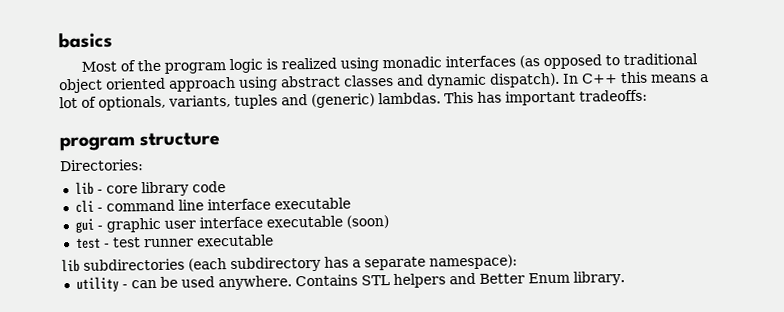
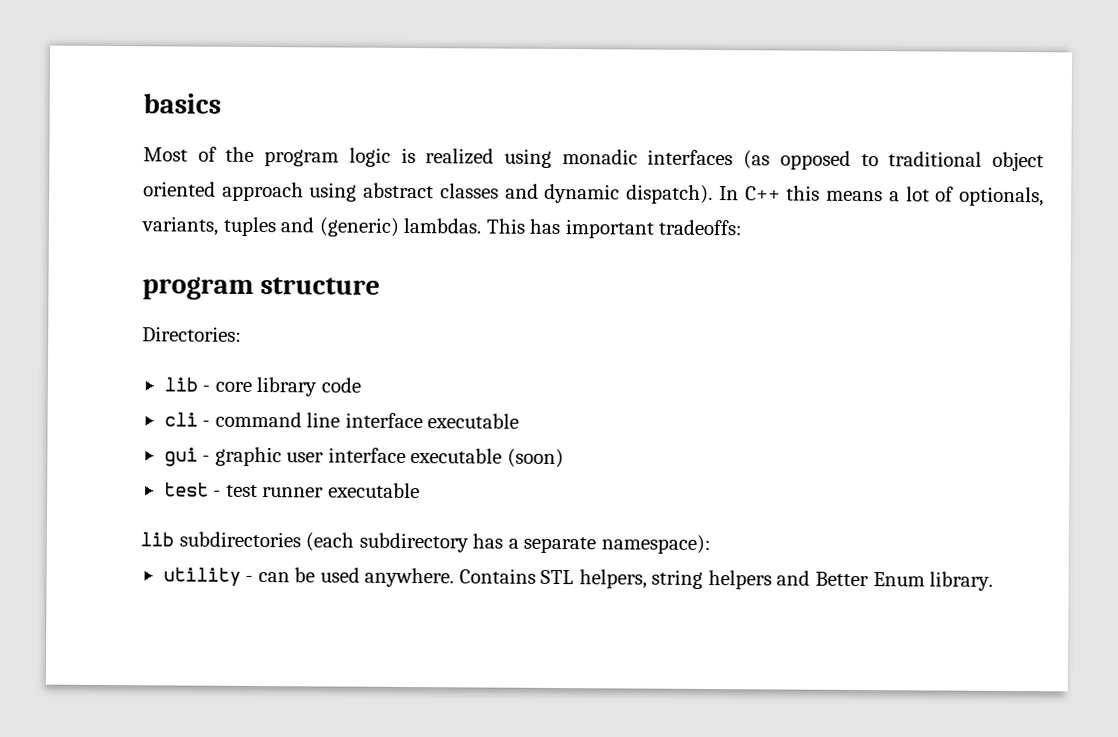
(390, 280) none -> [578,569,704,589] helpers, string

